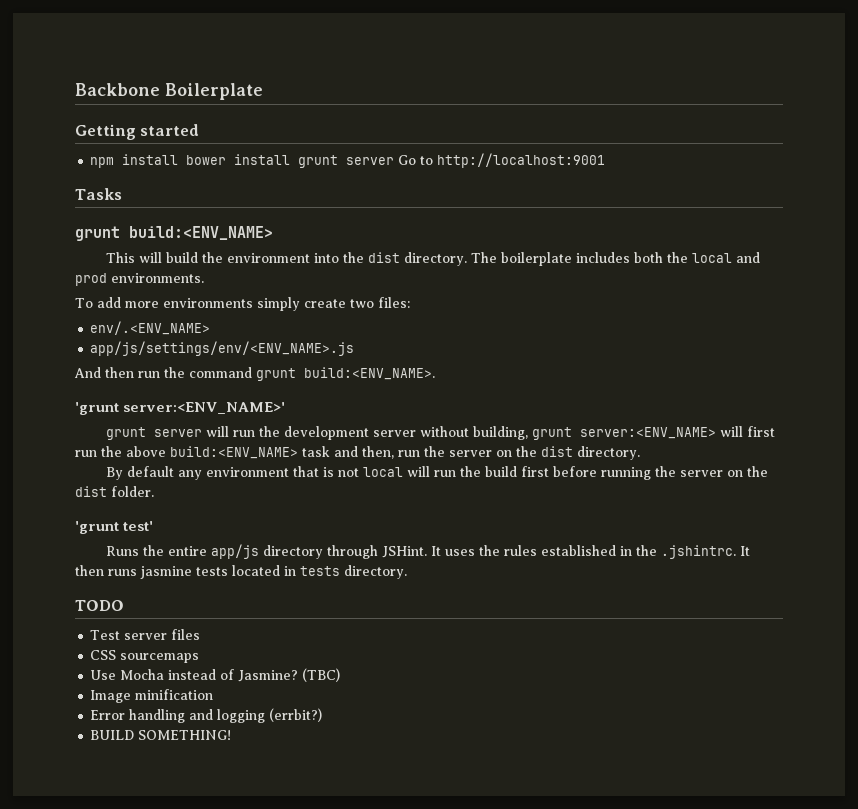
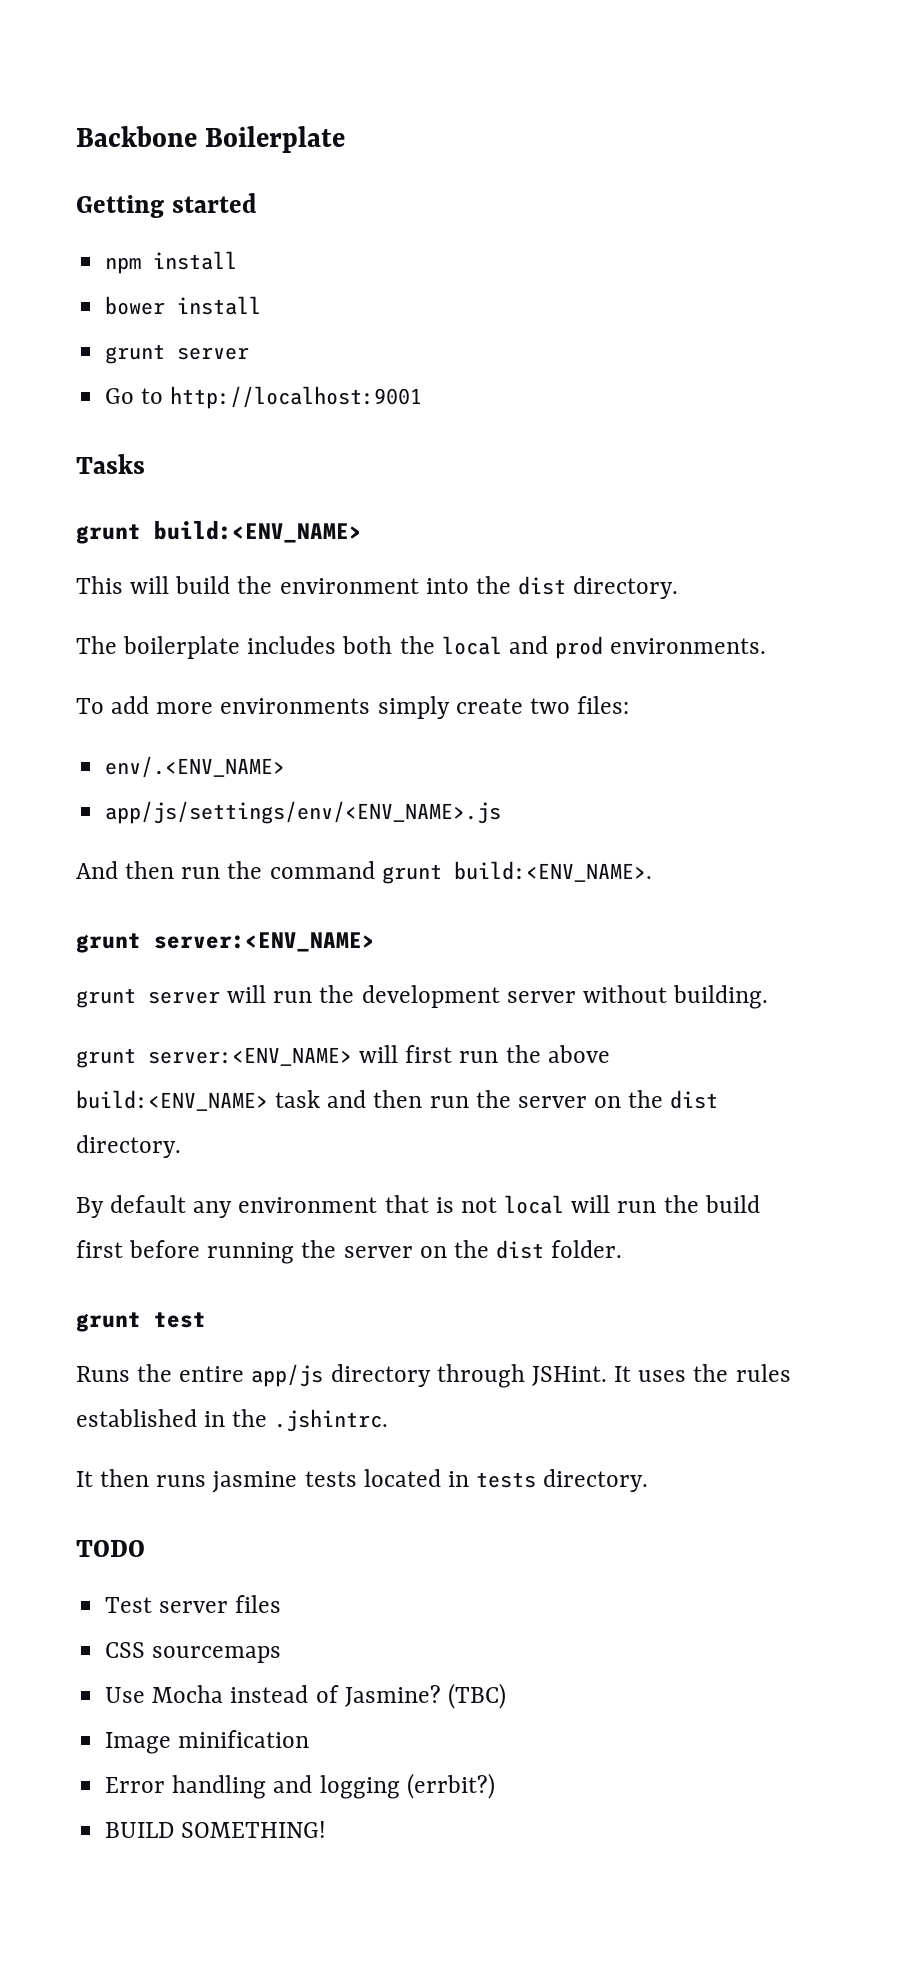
(179, 159) none -> (238, 260) //
[298,155,395,168] grunt server -> [105,344,250,364] // grunt server //
(468, 259) none -> (679, 587) //
[75,402,286,415] 'grunt server:<ENV_NAME>' -> [76,932,375,953] grunt server:<ENV_NAME>
[473,426,529,440] building, -> [673,985,769,1009] building. //
[362,446,394,459] then, -> [373,1090,423,1108] then
[75,521,154,534] 'grunt test' -> [76,1312,206,1332] grunt test
(737, 552) none -> (389, 1420) //

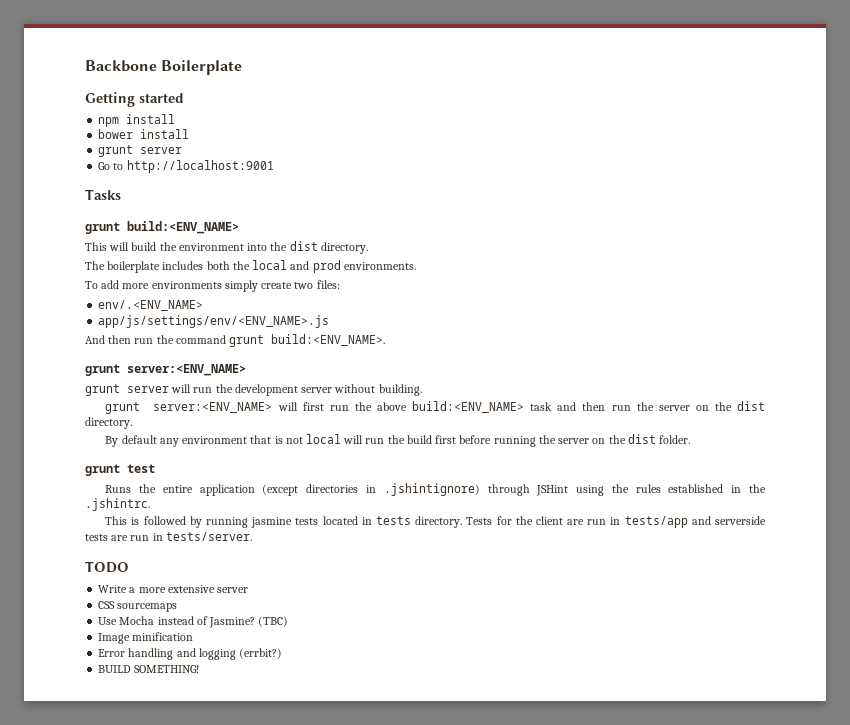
[251,1364,687,1388] app/js directory through JSHint. It uses -> [199,483,605,496] application (except directories in .jshintignore) through JSHint using
[76,1469,207,1487] It then runs -> [105,516,249,528] This is followed by running
[76,1540,145,1557] [105,1595,282,1613] // TODO // Test server files -> [466,516,767,528] [85,532,252,541] [85,561,129,573] [98,585,249,593] Tests for the client are run in tests/app and serverside tests are run in tests/server. // TODO // Write a more extensive server

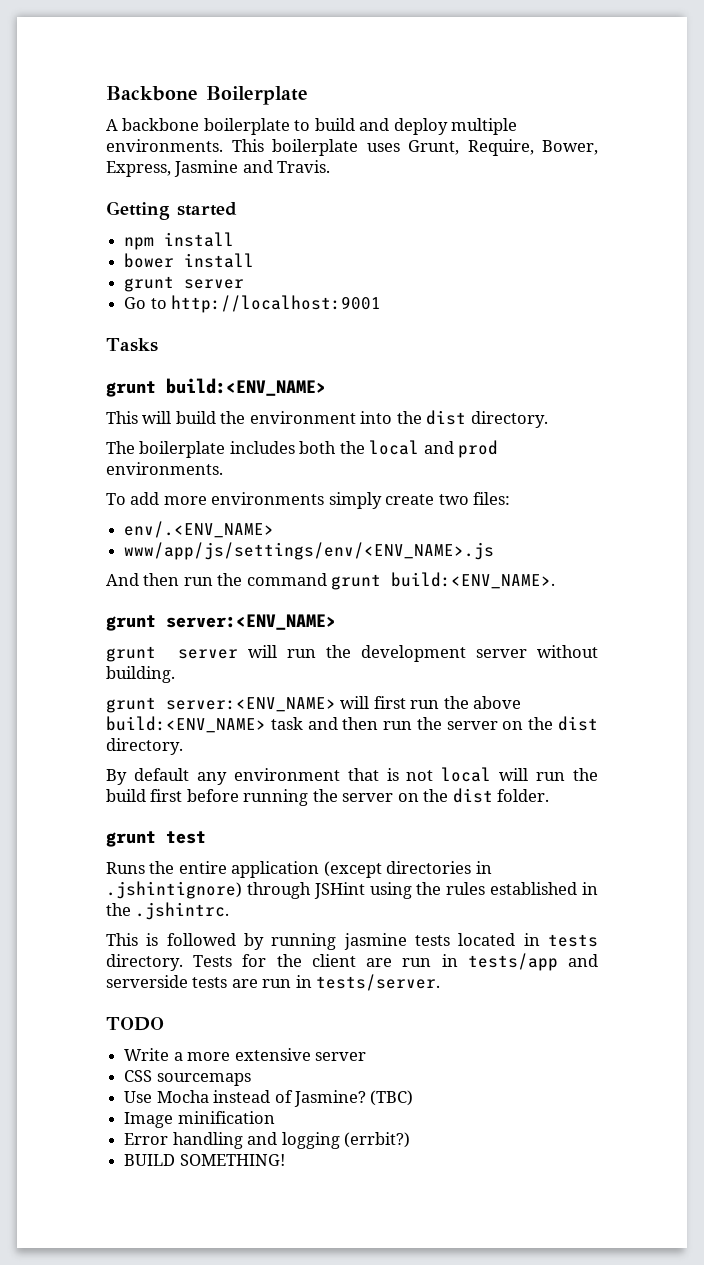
(243, 67) none -> [106,118,518,135] [106,139,598,156] [106,160,331,177] // A backbone boilerplate to build and deploy multiple environments. This boilerplate uses Grunt, Require, Bower, Express, Jasmine and Travis.
[98,315,330,328] app/js/settings/env/<ENV_NAME>.js -> [124,542,495,560] www/app/js/settings/env/<ENV_NAME>.js

